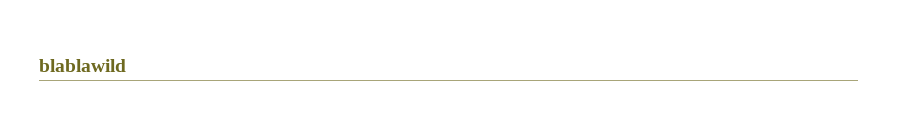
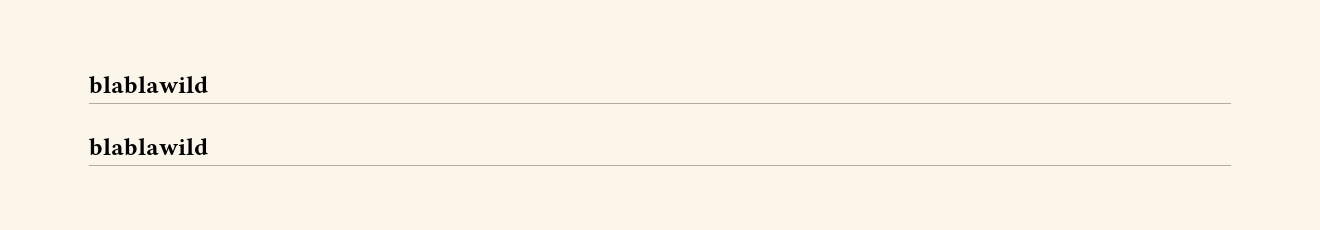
[39,59,126,72] blablawild -> [89,76,208,94] [89,138,208,156] blablawild // blablawild

